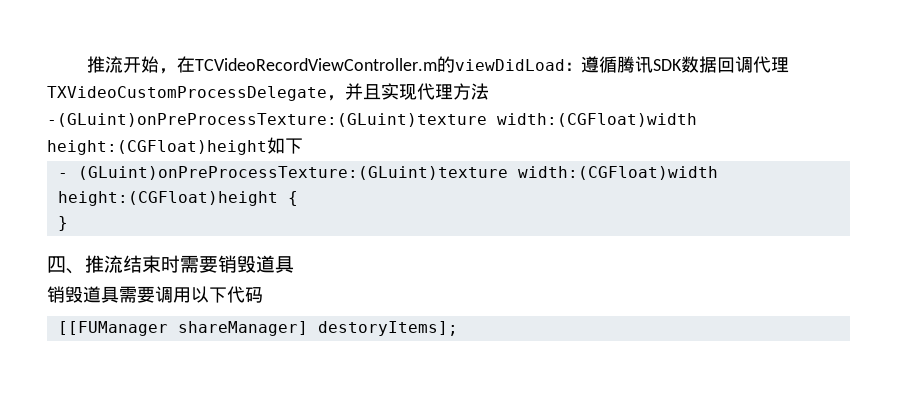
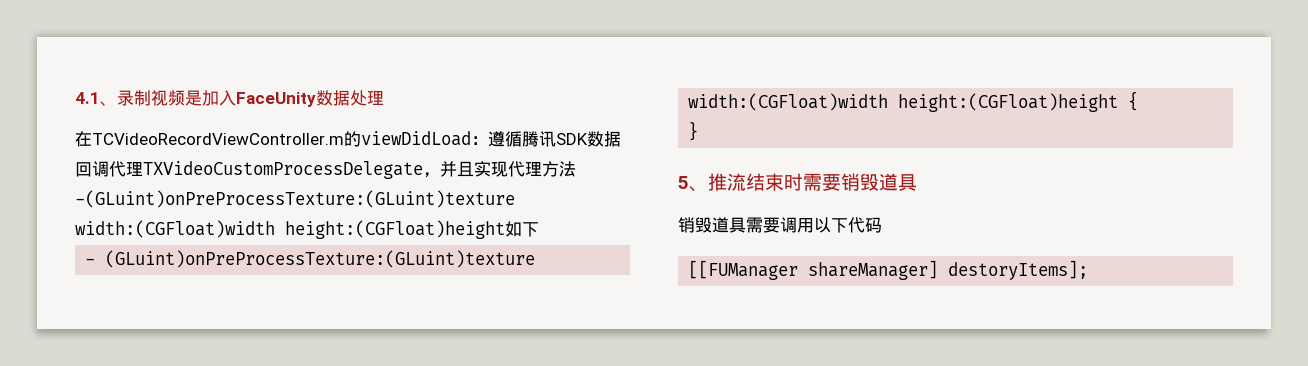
[87,56,178,74] 推流开始， -> [75,90,384,107] 4.1、录制视频是加入FaceUnity数据处理 //
[47,256,66,273] 四 -> [678,176,689,189] 5

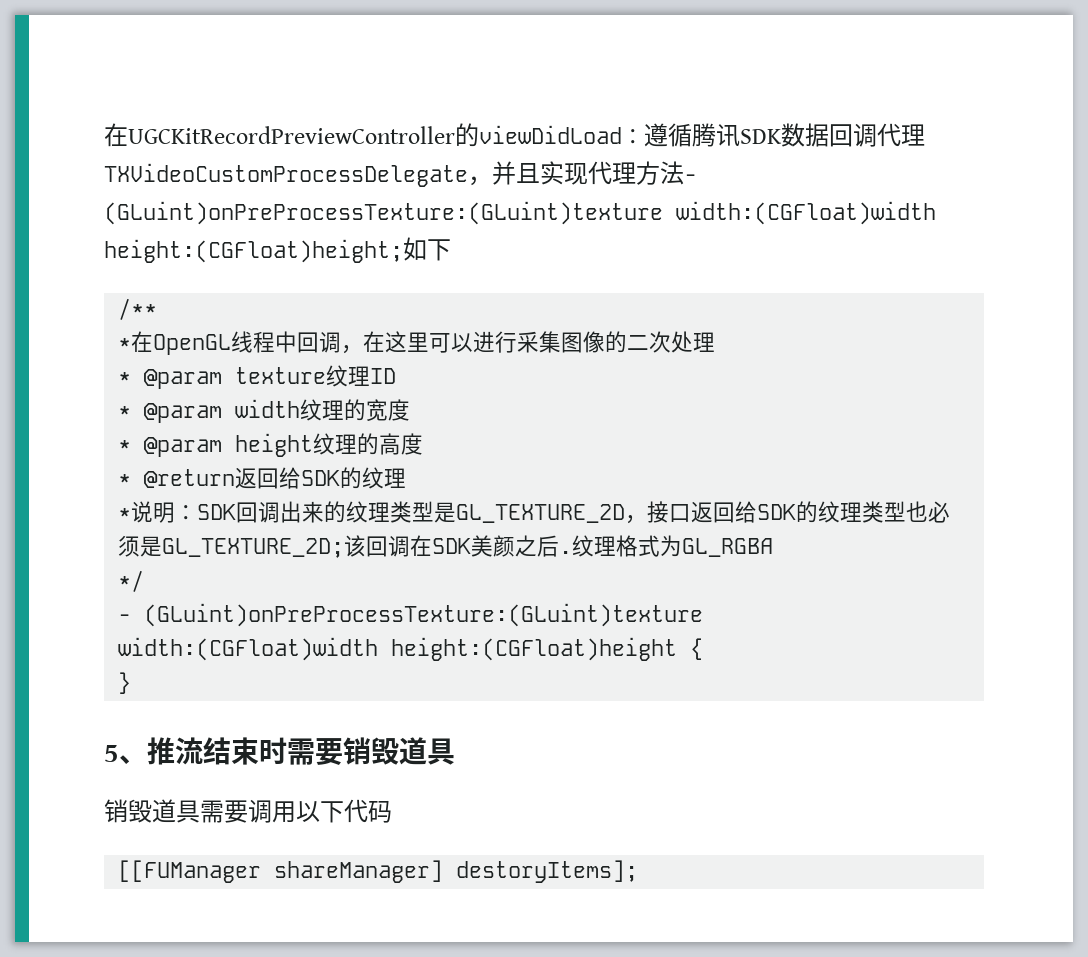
[75,90,384,107] [75,131,344,147] 4.1、录制视频是加入FaceUnity数据处理 // 在TCVideoRecordViewController.m -> [104,123,455,147] 在UGCKitRecordPreviewController
[75,190,515,208] [75,220,539,239] -(GLuint)onPreProcessTexture:(GLuint)texture width:(CGFloat)width height:(CGFloat)height如下 -> [684,174,697,182] [104,201,936,225] [104,237,451,263] [118,298,158,320] [118,331,716,355] [118,365,397,389] [118,399,411,423] [118,433,424,457] [118,467,407,489] [118,501,951,524] [118,535,774,558] [118,570,145,592] - (GLuint)onPreProcessTexture:(GLuint)texture width:(CGFloat)width height:(CGFloat)height;如下 // /** // *在OpenGL线程中回调，在这里可以进行采集图像的二次处理 // * @param texture纹理ID // * @param width纹理的宽度 // * @param height纹理的高度 // * @return返回给SDK的纹理 // *说明：SDK回调出来的纹理类型是GL_TEXTURE_2D，接口返回给SDK的纹理类型也必须是GL_TEXTURE_2D;该回调在SDK美颜之后.纹理格式为GL_RGBA // */

